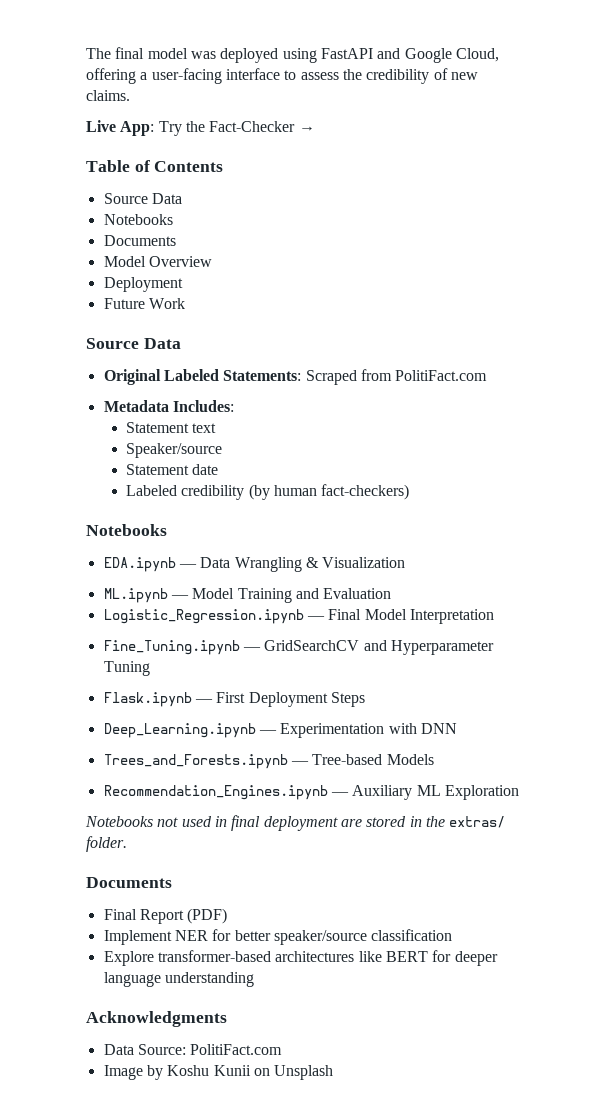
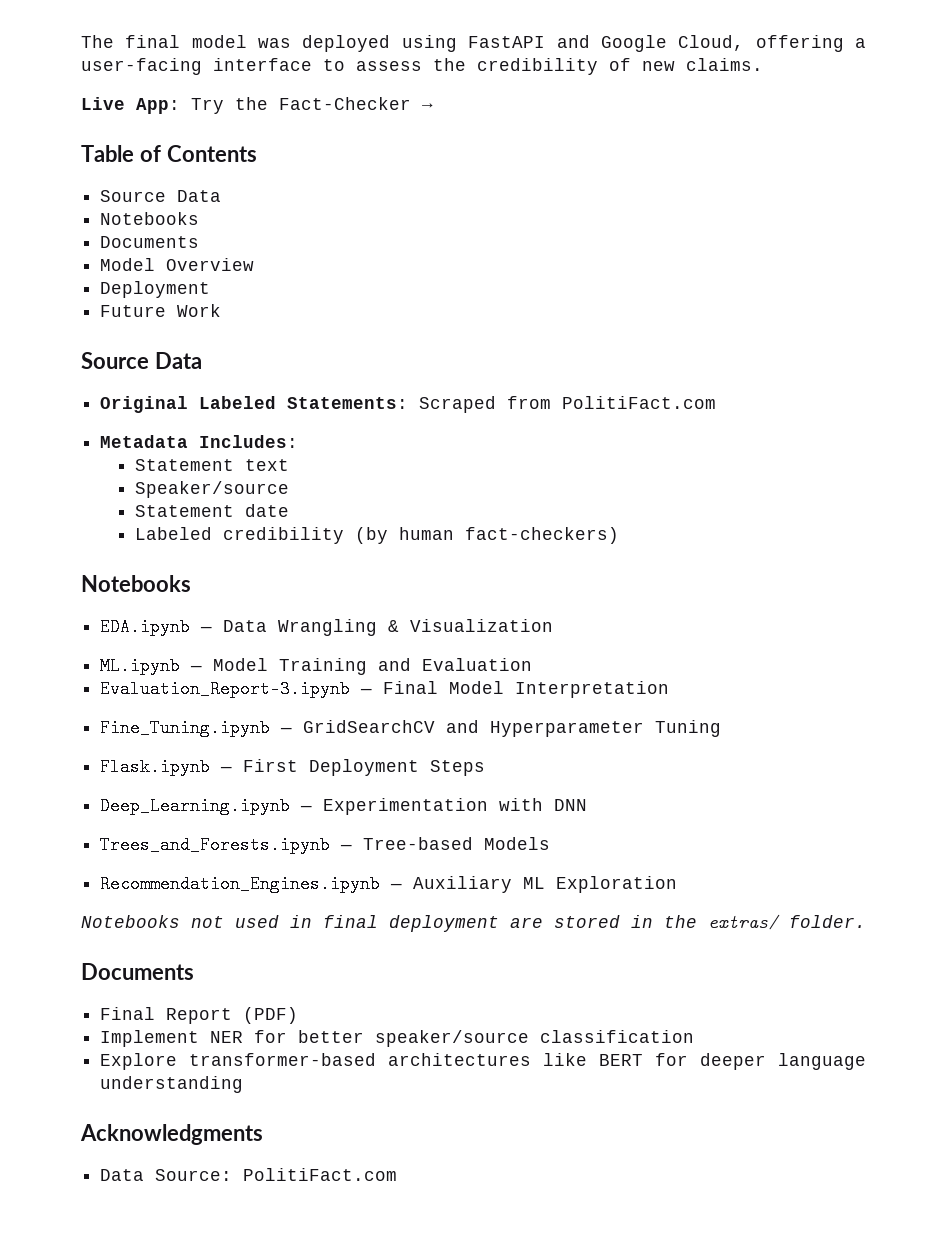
[103,609,304,624] Logistic_Regression.ipynb -> [100,680,351,698] Evaluation_Report-3.ipynb
[103,1065,334,1080] // Image by Koshu Kunii on Unsplash -> (398, 1174) none

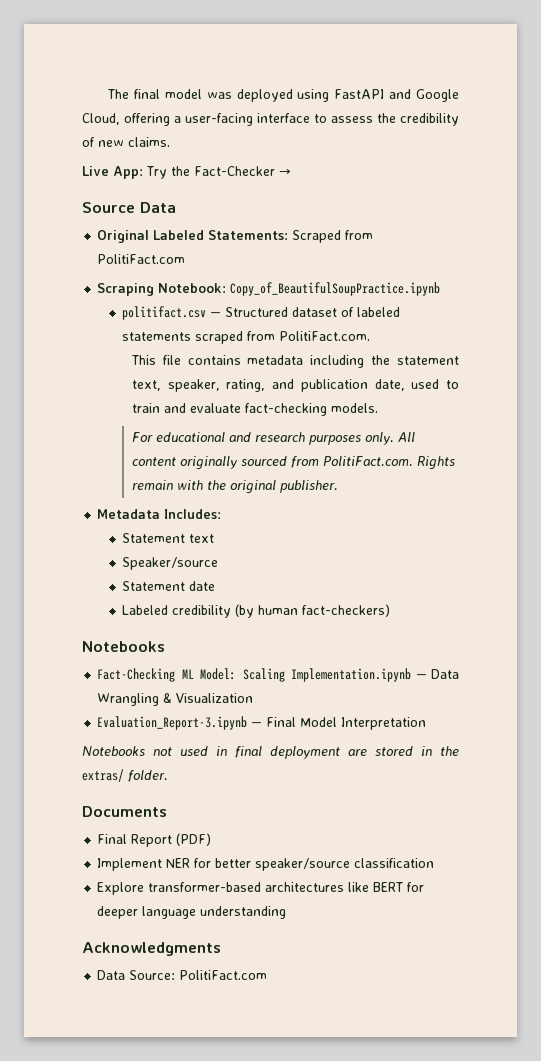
[81,145,257,162] [100,190,222,202] [100,212,200,225] [100,236,200,248] [100,258,255,271] [100,281,211,298] [100,304,222,317] // Table of Contents // Source Data // Notebooks // Documents // Model Overview // Deployment // Future Work -> (291, 172) none
(717, 402) none -> [97,282,441,296] [122,306,401,320] [122,331,371,344] [130,355,459,368] [131,379,460,392] [131,403,378,416] [131,432,415,445] [131,456,455,470] [131,480,338,494] // Scraping Notebook: Copy_of_BeautifulSoupPractice.ipynb // politifact.csv — Structured dataset of labeled statements scraped from PolitiFact.com. // This file contains metadata including the statement text, speaker, rating, and publication date, used to train and evaluate fact-checking models. // For educational and research purposes only. All content originally sourced from PolitiFact.com. Rights remain with the original publisher.
[100,618,191,636] EDA.ipynb -> [97,668,412,682] Fact-Checking ML Model: Scaling Implementation.ipynb
[100,657,533,675] // ML.ipynb — Model Training and Evaluation -> (254, 698) none
[100,719,722,737] [100,758,486,776] [100,797,588,815] [100,836,551,854] [100,875,678,893] // Fine_Tuning.ipynb — GridSearchCV and Hyperparameter Tuning // Flask.ipynb — First Deployment Steps // Deep_Learning.ipynb — Experimentation with DNN // Trees_and_Forests.ipynb — Tree-based Models // Recommendation_Engines.ipynb — Auxiliary ML Exploration -> (427, 723) none

